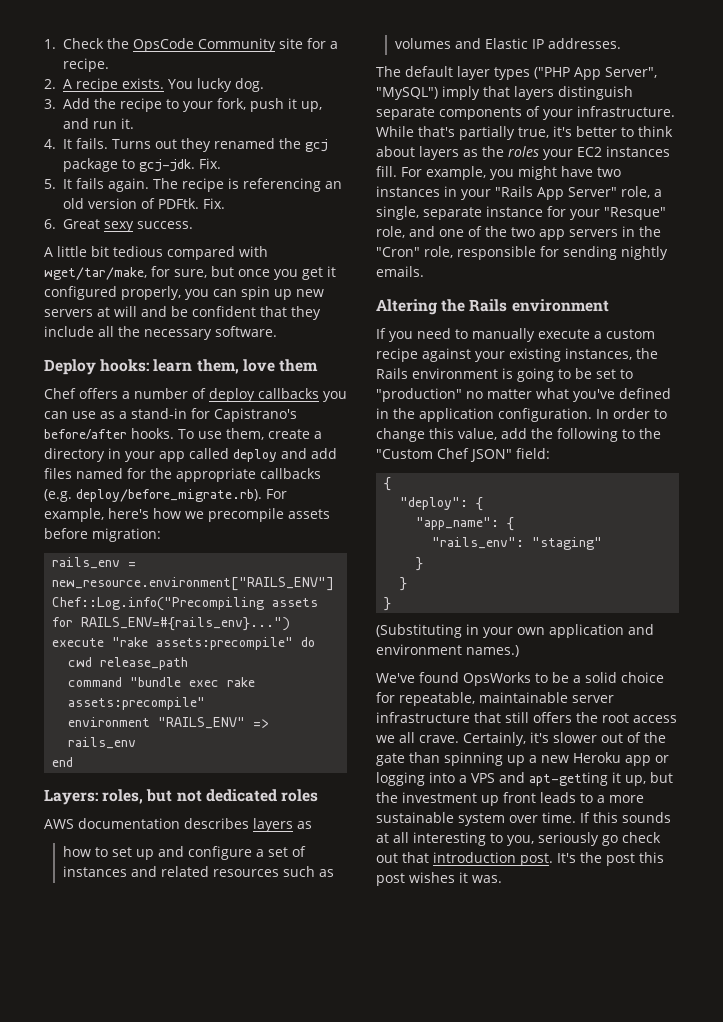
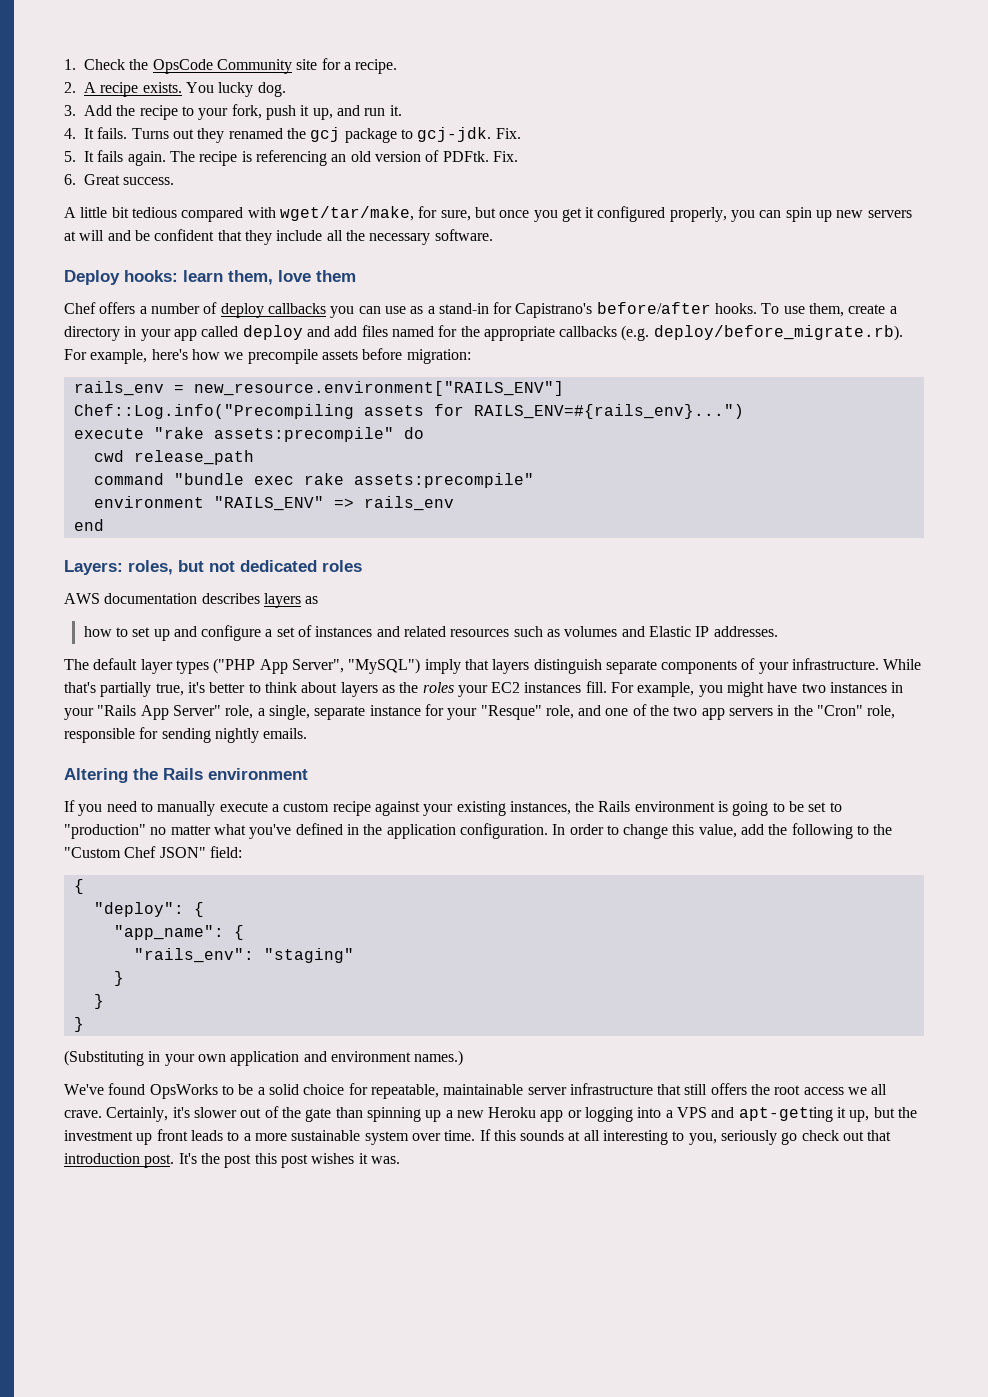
[103,221,134,232] sexy -> (120, 179) none

